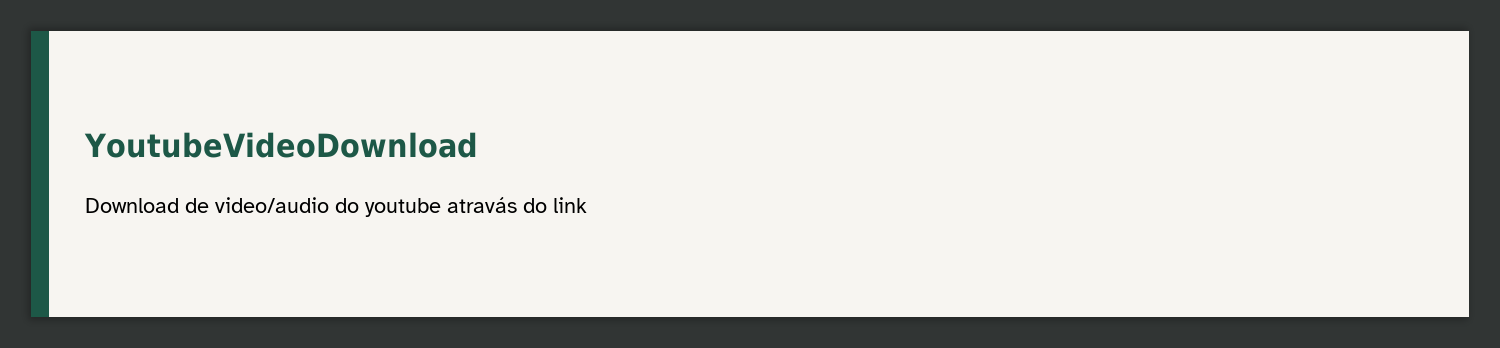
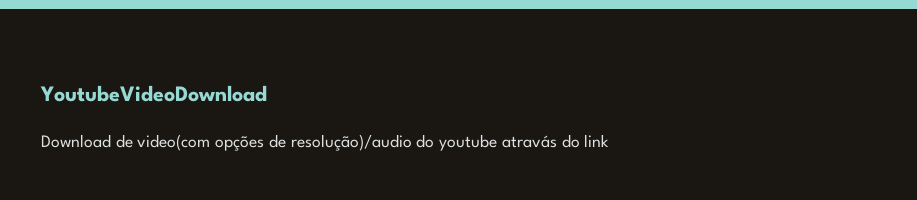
[215,197,329,213] video/audio -> [137,134,412,151] video(com opções de resolução)/audio

